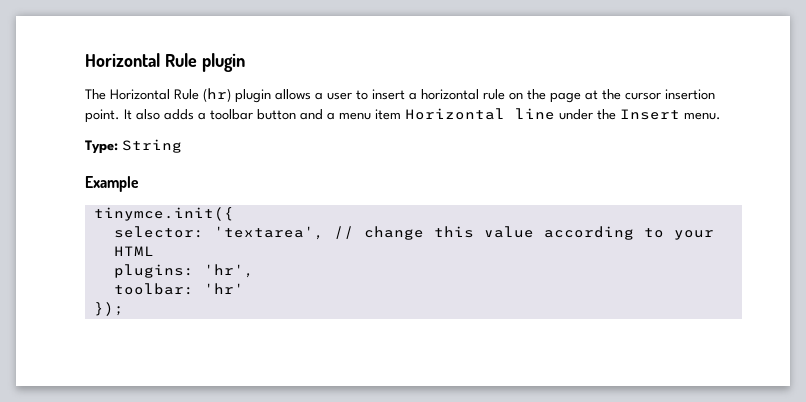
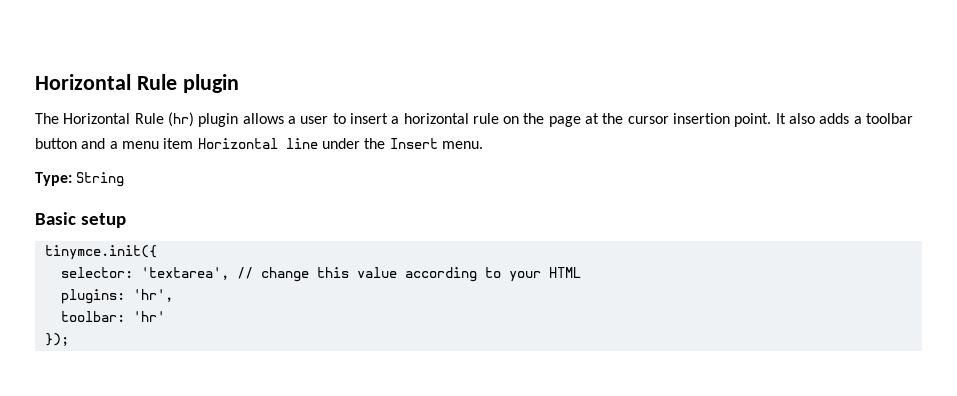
[85,176,139,192] Example -> [35,212,126,228] Basic setup

